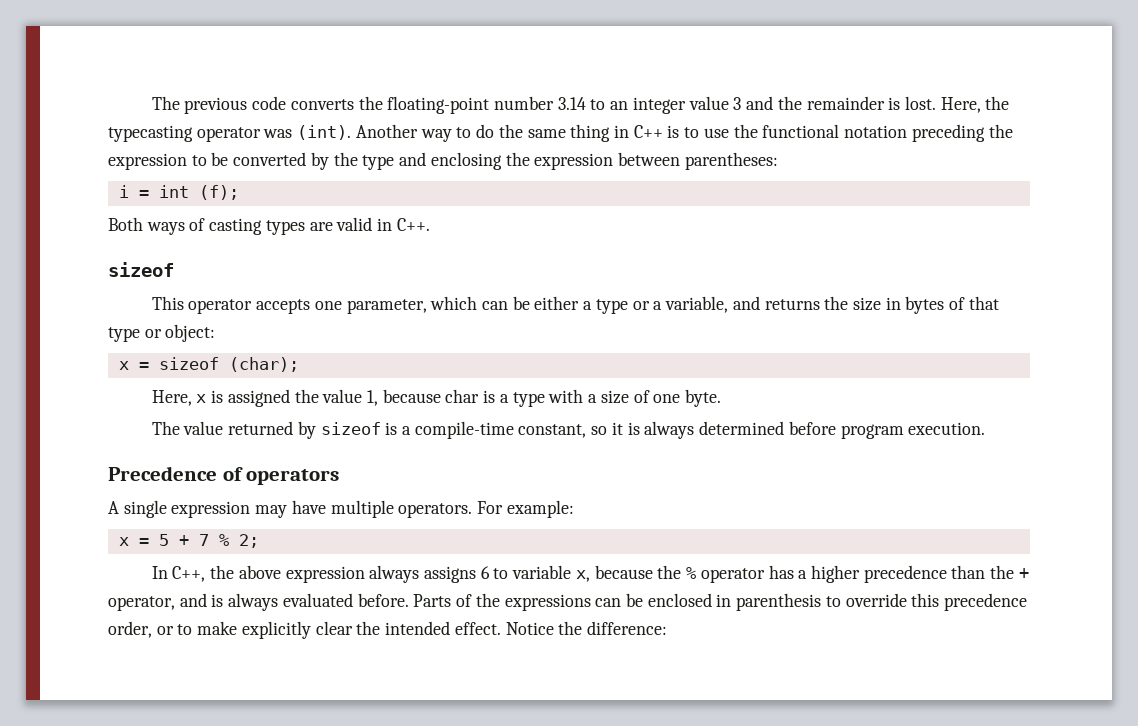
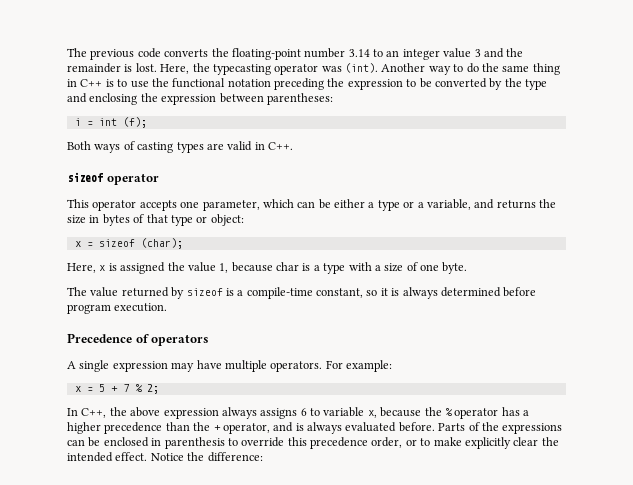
(174, 269) none -> [106,173,159,185] operator

